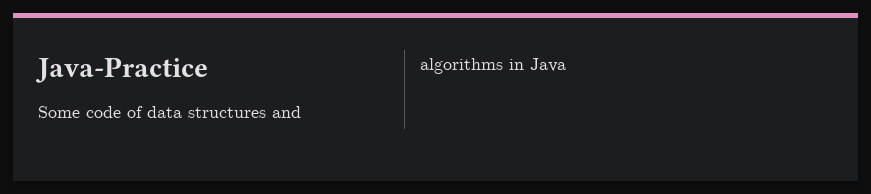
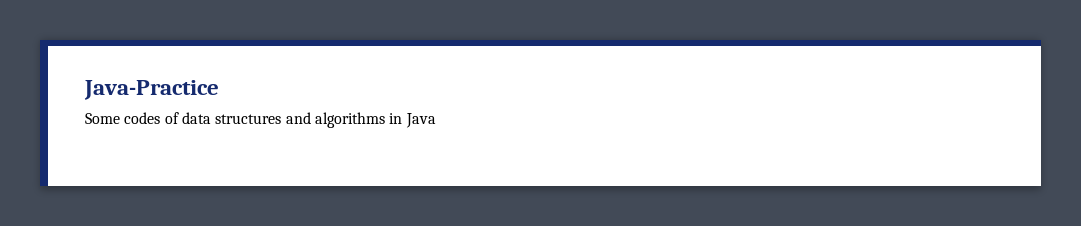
[86,106,121,118] code -> [124,112,161,124] codes

